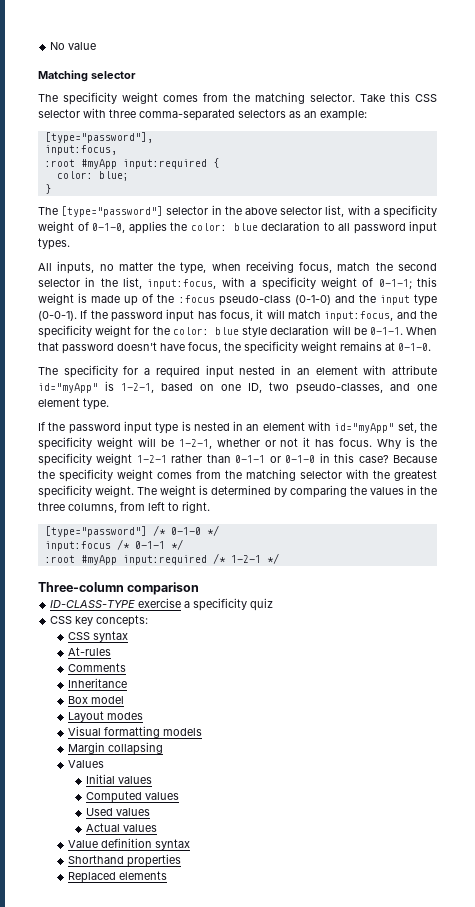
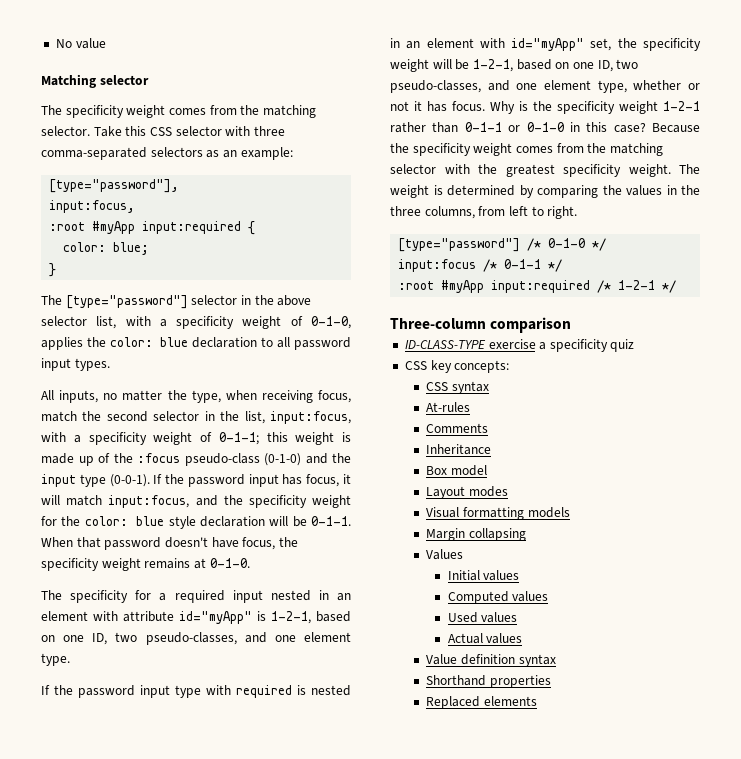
(179, 428) none -> [206,685,292,698] with required
(212, 444) none -> [516,59,639,72] [390,80,627,93] based on one ID, two pseudo-classes, and one element type,

